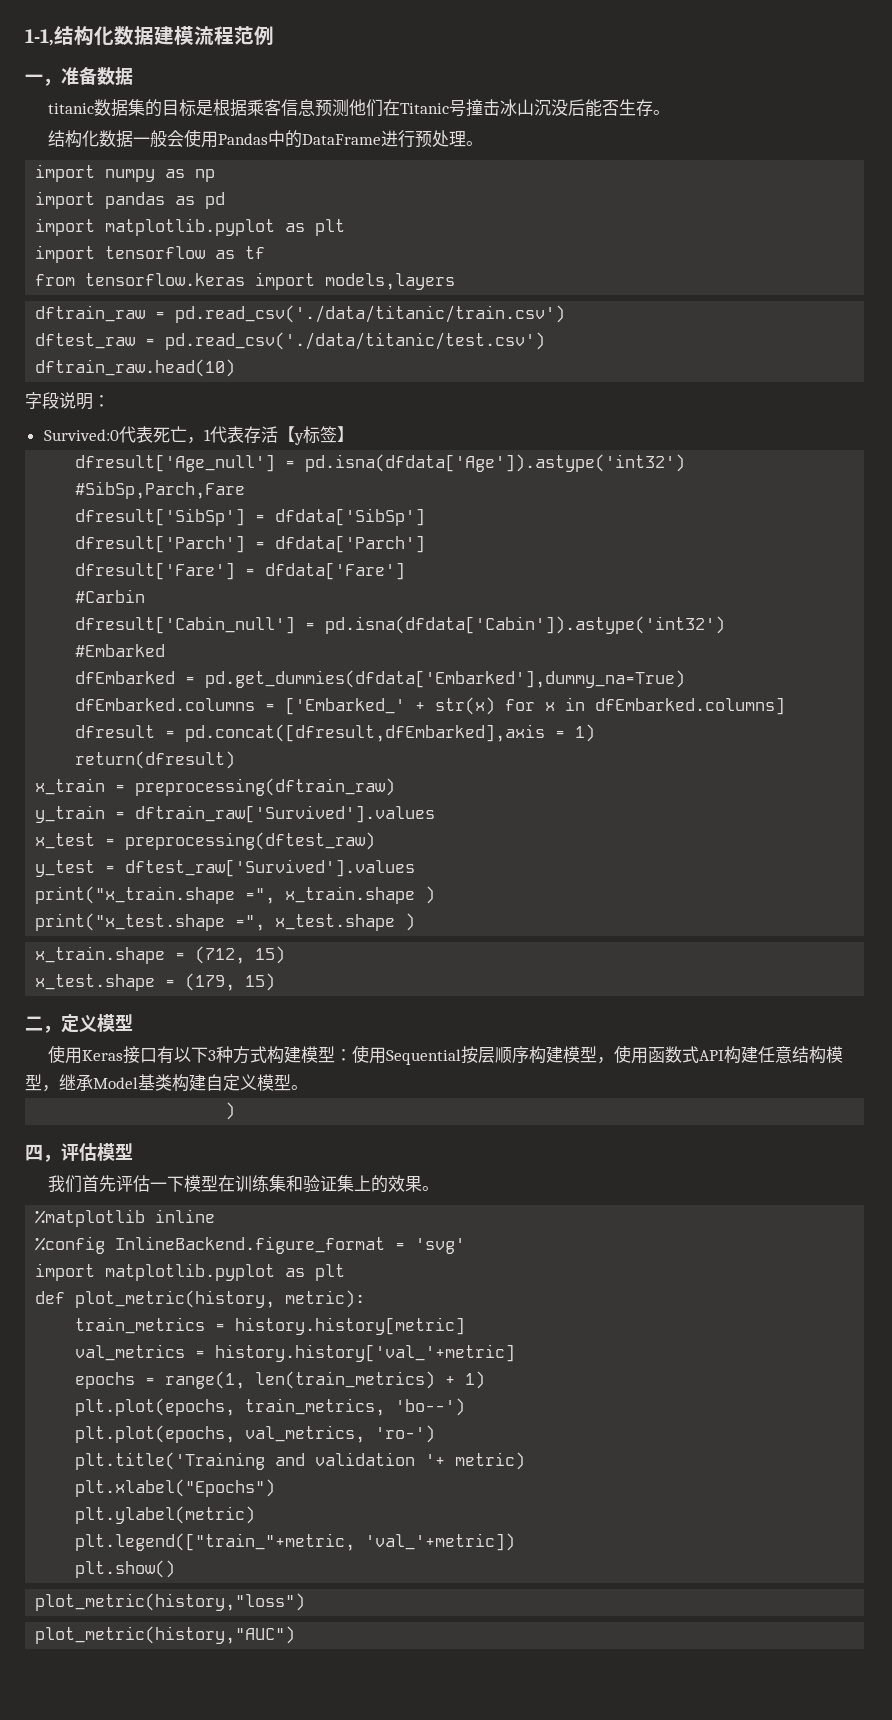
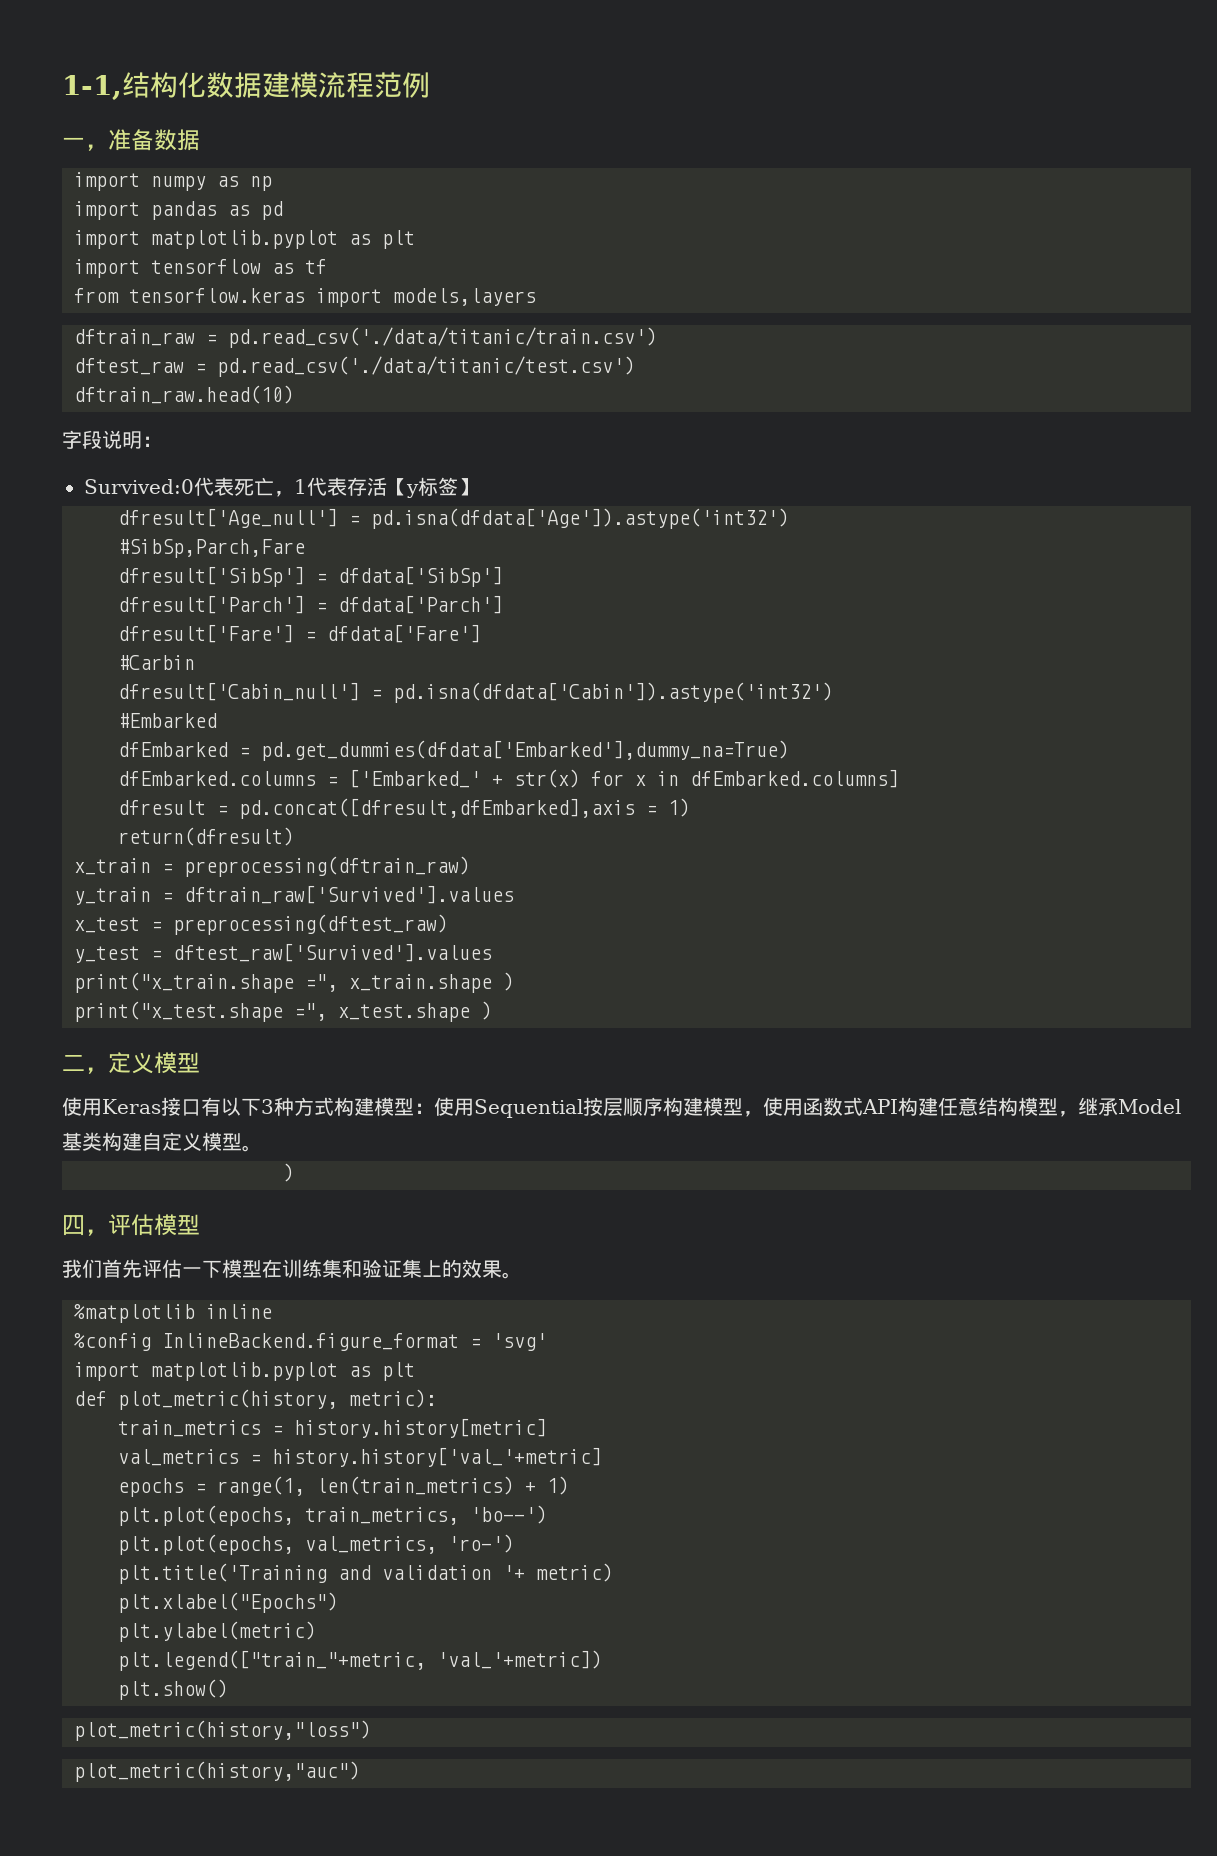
[47,99,670,117] [47,129,483,148] // titanic数据集的目标是根据乘客信息预测他们在Titanic号撞击冰山沉没后能否生存。 // 结构化数据一般会使用Pandas中的DataFrame进行预处理。 -> (200, 140) none
[35,946,286,964] [35,973,276,991] // x_train.shape = (712, 15) // x_test.shape = (179, 15) -> (492, 1010) none
[35,1626,296,1644] plot_metric(history,"AUC") -> [74,1761,360,1782] plot_metric(history,"auc")

